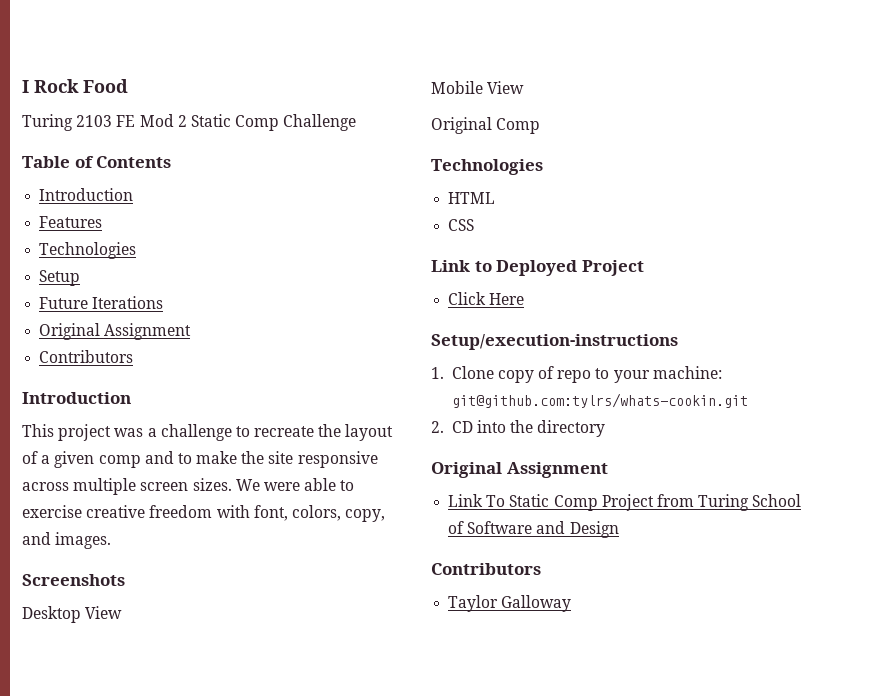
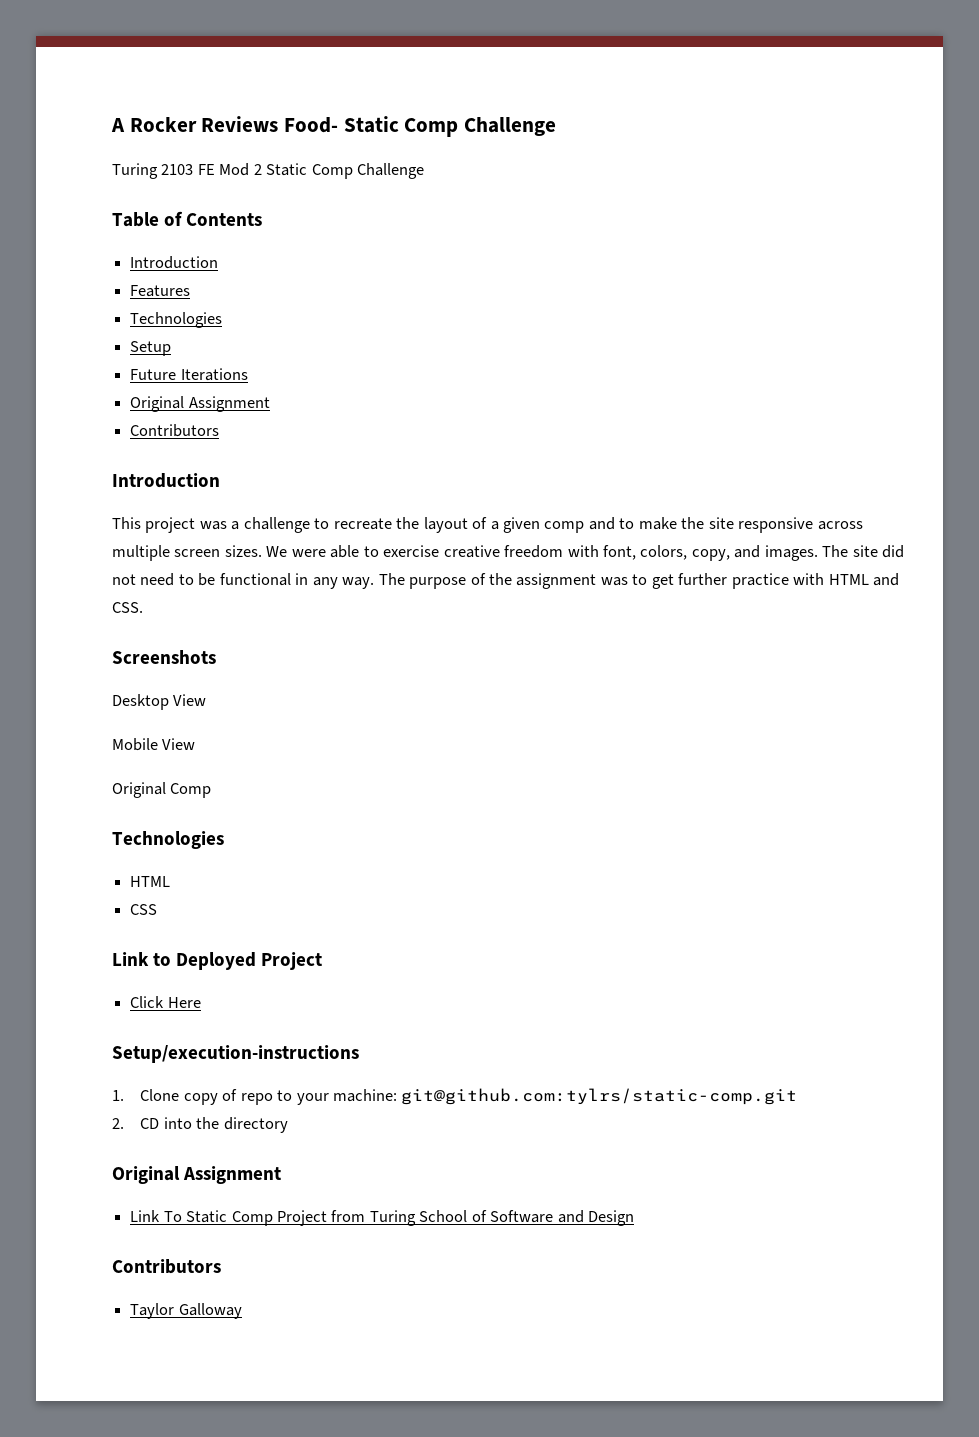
[22,79,128,93] I Rock Food -> [111,116,557,137] A Rocker Reviews Food- Static Comp Challenge
(112, 540) none -> [822,545,905,558] [112,573,900,589] [112,602,143,613] The site did not need to be functional in any way. The purpose of the assignment was to get further practice with HTML and CSS.
[451,393,748,408] git@github.com:tylrs/whats-cookin.git -> [401,1088,798,1105] git@github.com:tylrs/static-comp.git

